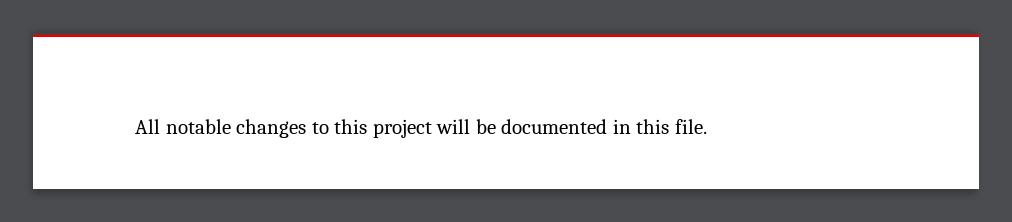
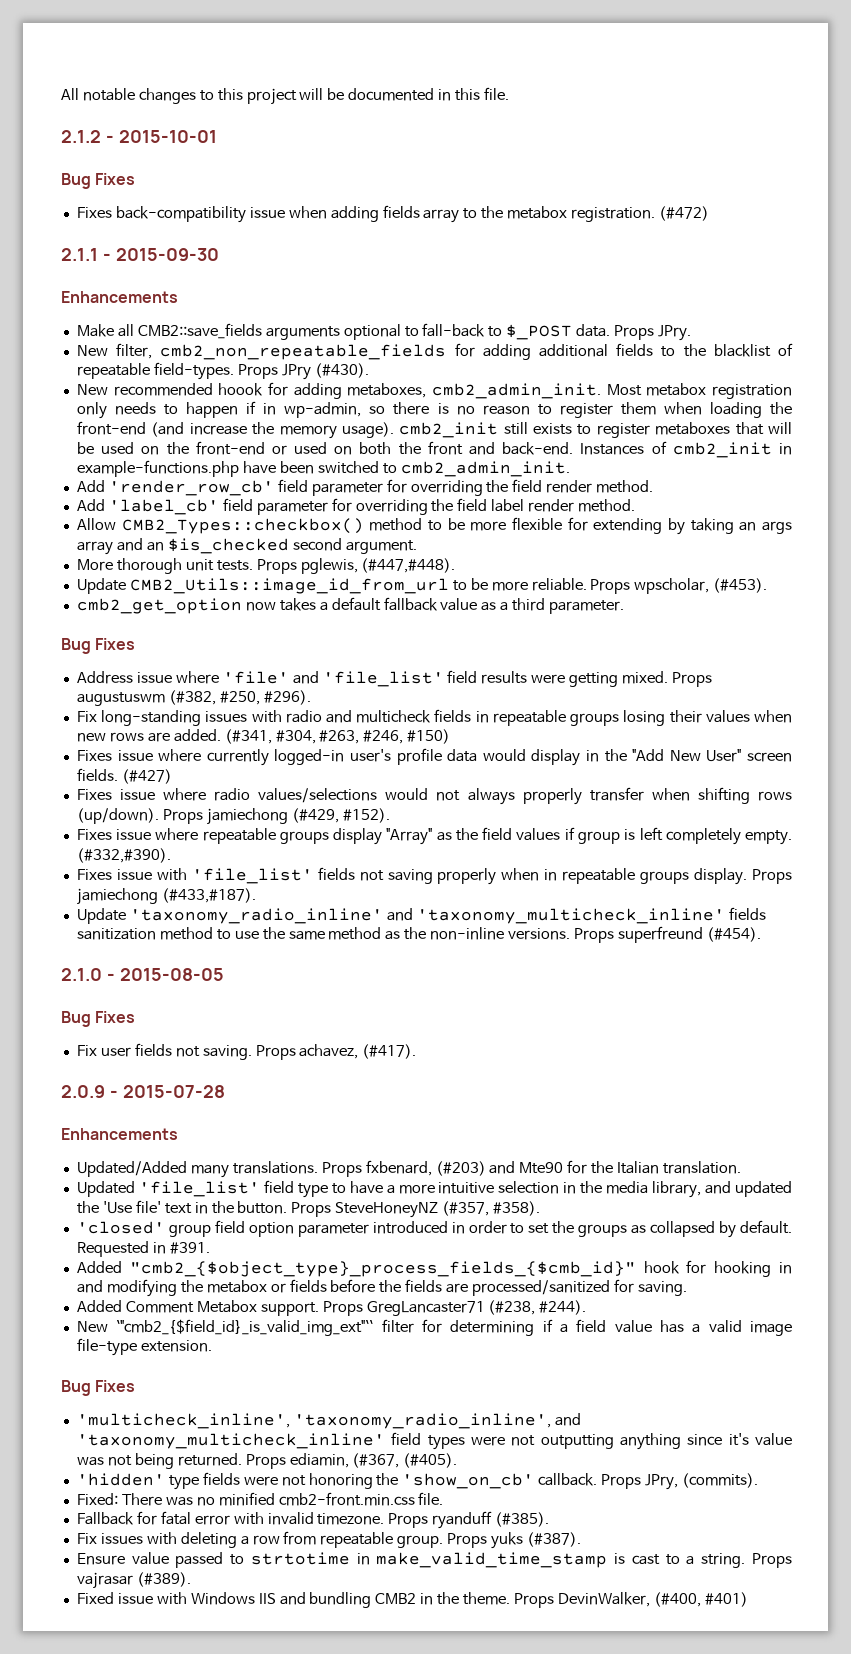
(707, 126) none -> [61,130,217,143] [61,173,136,189] [76,205,710,223] [61,248,219,261] [61,291,178,303] [76,323,692,341] [76,343,794,360] [76,362,369,380] [76,382,792,399] [76,401,792,419] [76,421,792,439] [76,441,792,458] [76,460,570,477] [76,479,654,496] [76,498,636,515] [76,517,793,535] [76,538,417,555] [76,558,456,574] [76,578,768,594] [76,597,625,614] [61,638,136,654] [76,670,713,687] [76,690,311,706] [76,709,793,726] [76,729,451,744] [76,748,793,766] [76,768,172,784] [76,787,792,805] [76,808,390,825] [76,827,792,845] [76,848,171,863] [76,867,792,885] [76,888,256,905] [76,907,766,924] [76,926,761,943] [61,968,224,981] [61,1011,136,1027] [76,1043,417,1060] [61,1085,225,1098] [61,1128,178,1140] [76,1160,742,1178] [76,1180,792,1198] [76,1200,541,1218] [76,1220,792,1238] [76,1241,210,1257] [76,1260,792,1277] [76,1279,687,1297] [76,1300,587,1316] [76,1319,792,1336] [76,1338,212,1356] [61,1380,136,1396] [76,1413,581,1429] [76,1432,792,1450] [76,1453,458,1469] [76,1472,759,1490] [76,1492,444,1506] [76,1511,550,1529] [76,1531,582,1549] [76,1552,792,1568] [76,1572,191,1589] [76,1592,748,1608] // 2.1.2 - 2015-10-01 // Bug Fixes // Fixes back-compatibility issue when adding fields array to the metabox registration. (#472) // 2.1.1 - 2015-09-30 // Enhancements // Make all CMB2::save_fields arguments optional to fall-back to $_POST data. Props JPry. // New filter, cmb2_non_repeatable_fields for adding additional fields to the blacklist of repeatable field-types. Props JPry (#430). // New recommended hoook for adding metaboxes, cmb2_admin_init. Most metabox registration only needs to happen if in wp-admin, so there is no reason to register them when loading the front-end (and increase the memory usage). cmb2_init still exists to register metaboxes that will be used on the front-end or used on both the front and back-end. Instances of cmb2_init in example-functions.php have been switched to cmb2_admin_init. // Add 'render_row_cb' field parameter for overriding the field render method. // Add 'label_cb' field parameter for overriding the field label render method. // Allow CMB2_Types::checkbox() method to be more flexible for extending by taking an args array and an $is_checked second argument. // More thorough unit tests. Props pglewis, (#447,#448). // Update CMB2_Utils::image_id_from_url to be more reliable. Props wpscholar, (#453). // cmb2_get_option now takes a default fallback value as a third parameter. // Bug Fixes // Address issue where 'file' and 'file_list' field results were getting mixed. Props augustuswm (#382, #250, #296). // Fix long-standing issues with radio and multicheck fields in repeatable groups losing their values when new rows are added. (#341, #304, #263, #246, #150) // Fixes issue where currently logged-in user's profile data would display in the "Add New User" screen fields. (#427) // Fixes issue where radio values/selections would not always properly transfer when shifting rows (up/down). Props jamiechong (#429, #152). // Fixes issue where repeatable groups display "Array" as the field values if group is left completely empty. (#332,#390). // Fixes issue with 'file_list' fields not saving properly when in repeatable groups display. Props jamiechong (#433,#187). // Update 'taxonomy_radio_inline' and 'taxonomy_multicheck_inline' fields sanitization method to use the same method as the non-inline versions. Props superfreund (#454). // 2.1.0 - 2015-08-05 // Bug Fixes // Fix user fields not saving. Props achavez, (#417). // 2.0.9 - 2015-07-28 // Enhancements // Updated/Added many translations. Props fxbenard, (#203) and Mte90 for the Italian translation. // Updated 'file_list' field type to have a more intuitive selection in the media library, and updated the 'Use file' text in the button. Props SteveHoneyNZ (#357, #358). // 'closed' group field option parameter introduced in order to set the groups as collapsed by default. Requested in #391. // Added "cmb2_{$object_type}_process_fields_{$cmb_id}" hook for hooking in and modifying the metabox or fields before the fields are processed/sanitized for saving. // Added Comment Metabox support. Props GregLancaster71 (#238, #244). // New `"cmb2_{$field_id}_is_valid_img_ext"`` filter for determining if a field value has a valid image file-type extension. // Bug Fixes // 'multicheck_inline', 'taxonomy_radio_inline', and 'taxonomy_multicheck_inline' field types were not outputting anything since it's value was not being returned. Props ediamin, (#367, (#405). // 'hidden' type fields were not honoring the 'show_on_cb' callback. Props JPry, (commits). // Fixed: There was no minified cmb2-front.min.css file. // Fallback for fatal error with invalid timezone. Props ryanduff (#385). // Fix issues with deleting a row from repeatable group. Props yuks (#387). // Ensure value passed to strtotime in make_valid_time_stamp is cast to a string. Props vajrasar (#389). // Fixed issue with Windows IIS and bundling CMB2 in the theme. Props DevinWalker, (#400, #401)

